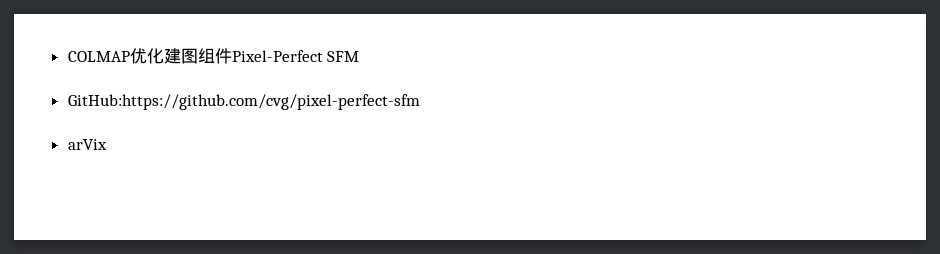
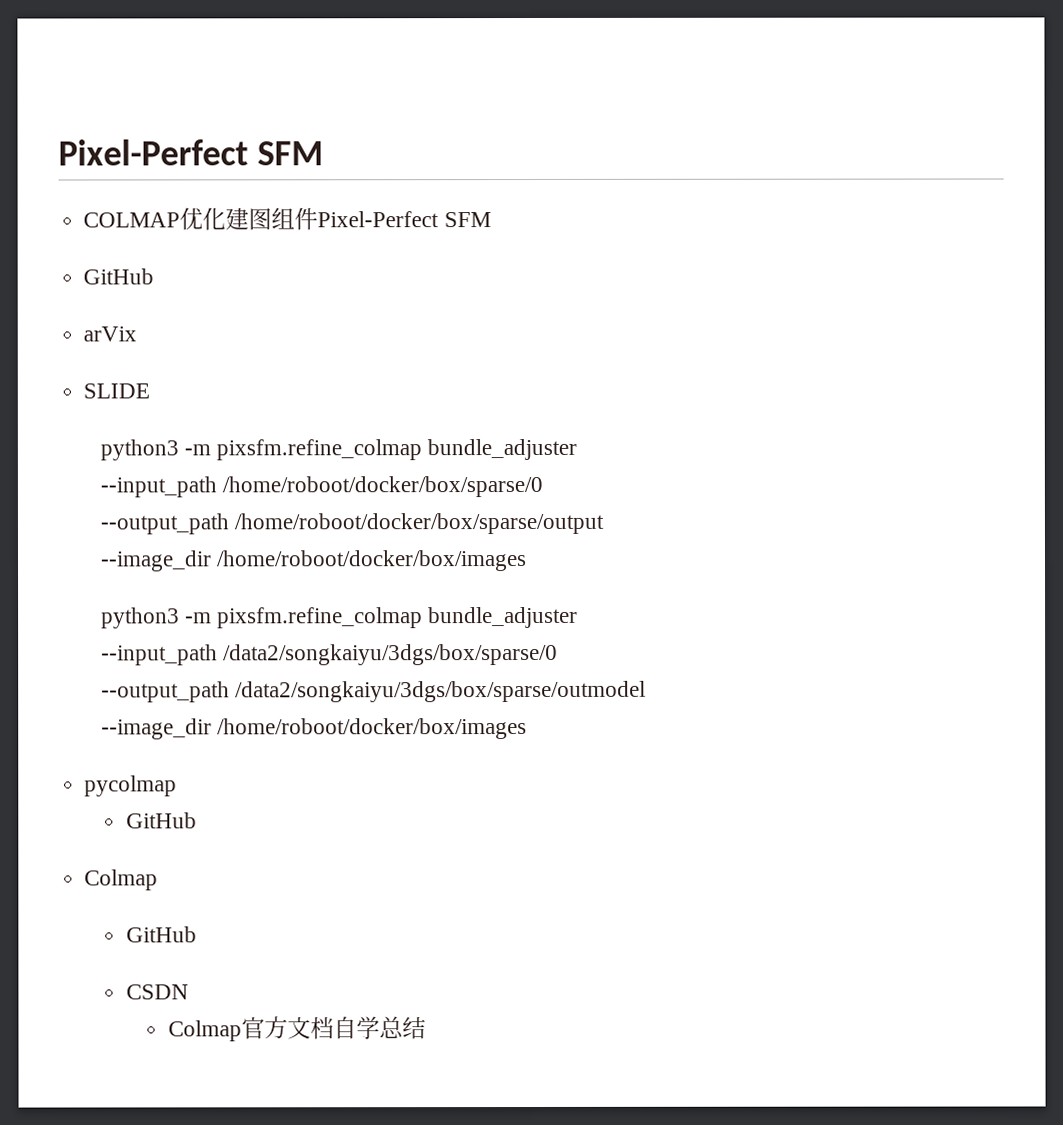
(67, 56) none -> [58,139,323,166] Pixel-Perfect SFM //
[67,94,420,110] GitHub:https://github.com/cvg/pixel-perfect-sfm -> [83,268,155,285] GitHub
(107, 144) none -> [83,383,151,399] [99,438,578,461] [99,475,544,498] [99,512,605,535] [99,550,528,572] [100,606,579,629] [100,643,559,666] [100,680,647,703] [100,718,528,740] [84,775,178,797] [126,812,198,829] [84,869,159,891] [126,926,198,943] [126,984,190,1000] [167,1016,426,1042] // SLIDE // python3 -m pixsfm.refine_colmap bundle_adjuster // --input_path /home/roboot/docker/box/sparse/0 // --output_path /home/roboot/docker/box/sparse/output // --image_dir /home/roboot/docker/box/images // python3 -m pixsfm.refine_colmap bundle_adjuster // --input_path /data2/songkaiyu/3dgs/box/sparse/0 // --output_path /data2/songkaiyu/3dgs/box/sparse/outmodel // --image_dir /home/roboot/docker/box/images // pycolmap // GitHub // Colmap // GitHub // CSDN // Colmap官方文档自学总结

